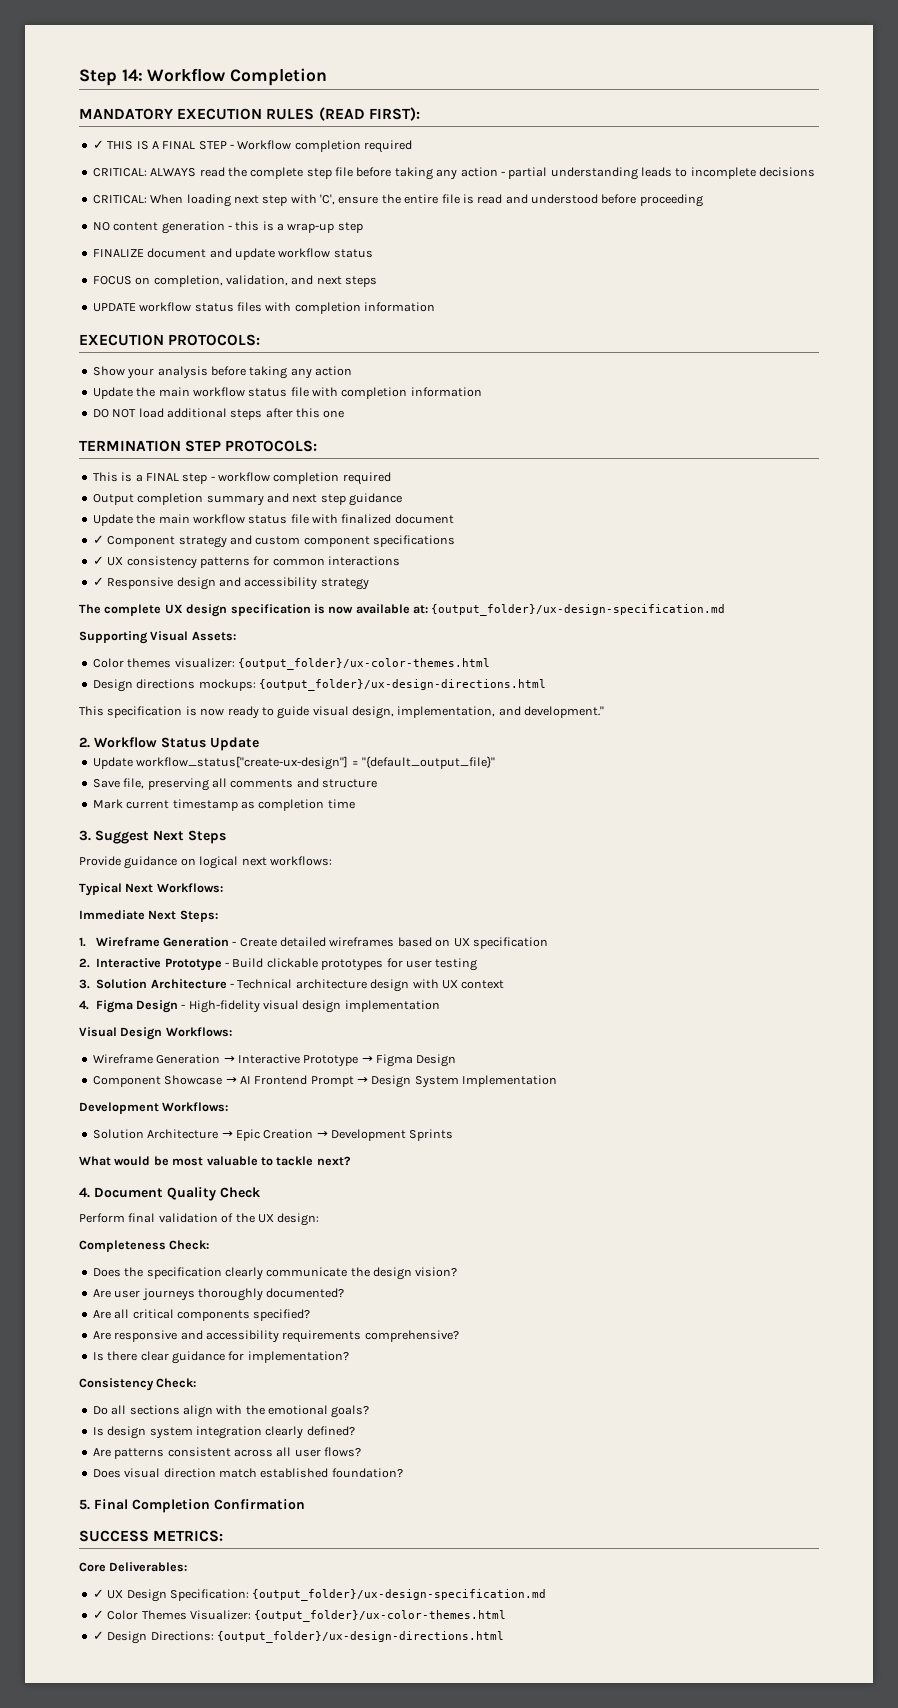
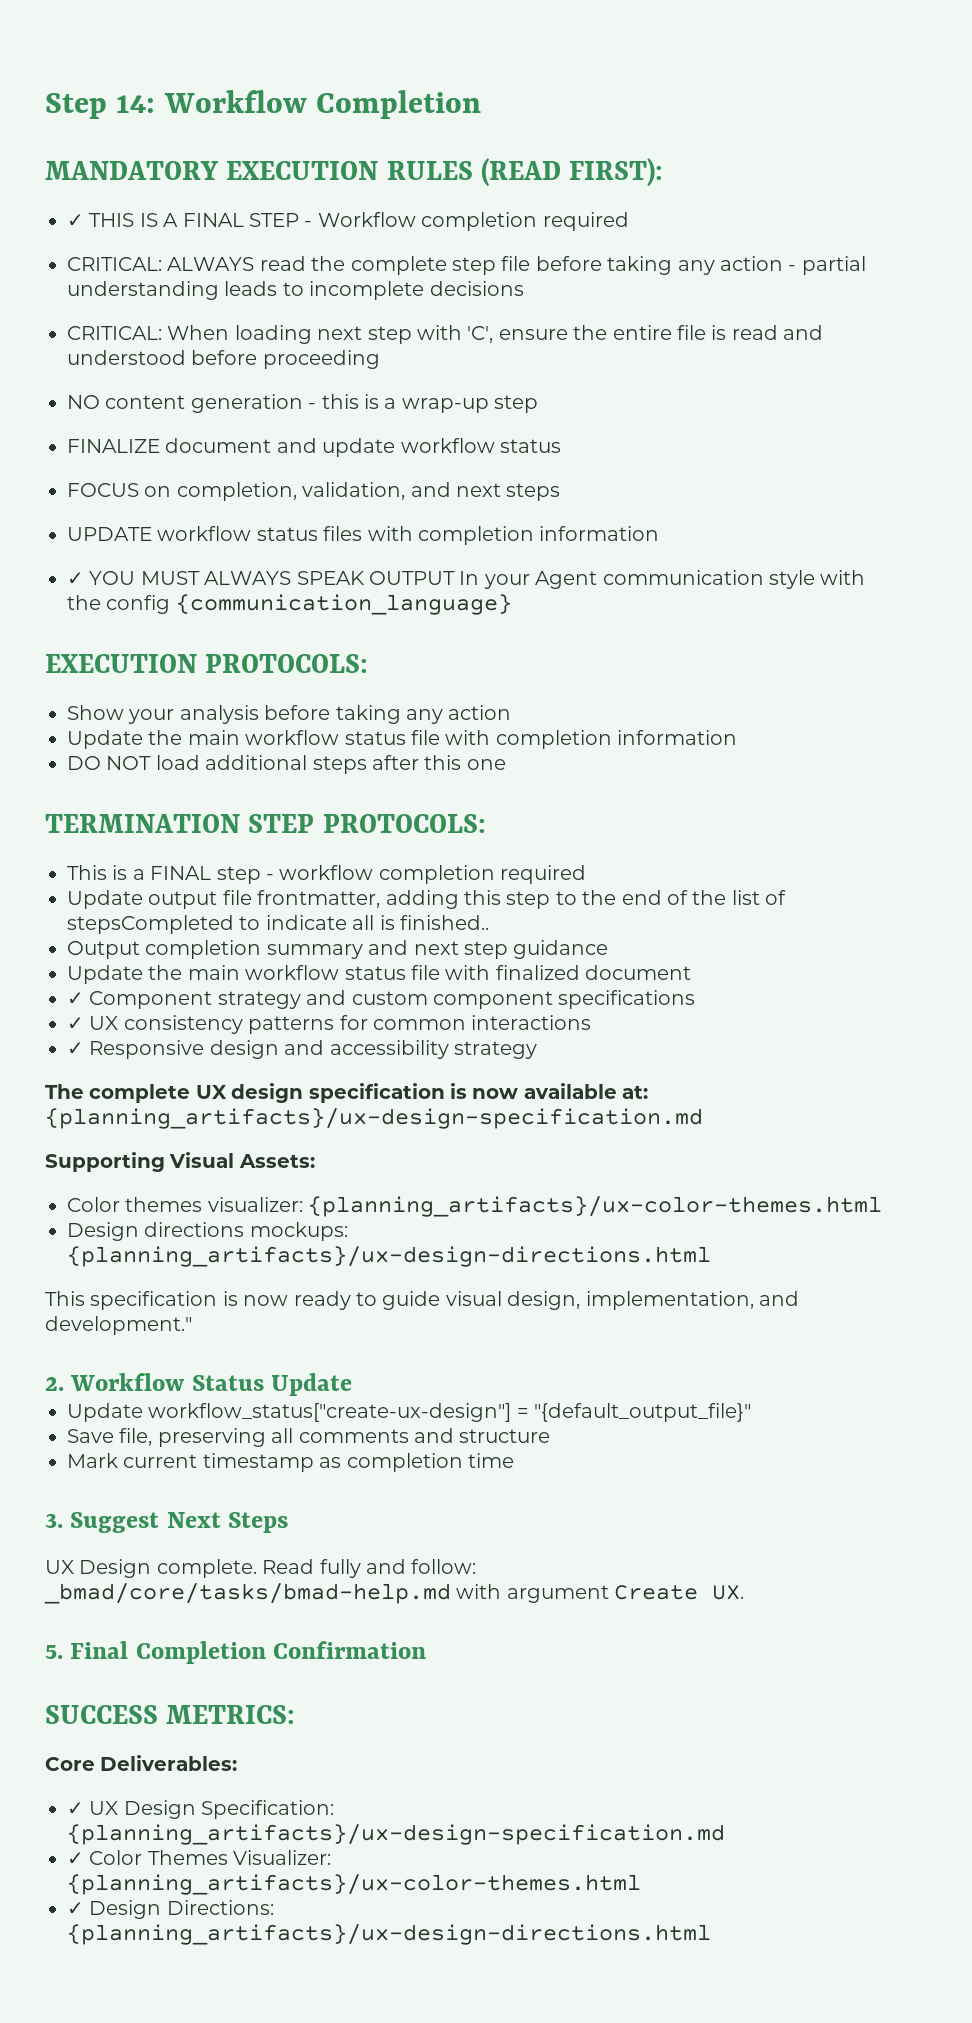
(435, 307) none -> [67,570,866,589] [67,594,512,615] // ✓ YOU MUST ALWAYS SPEAK OUTPUT In your Agent communication style with the config {communication_language}
(391, 478) none -> [67,890,787,909] [67,915,489,934] // Update output file frontmatter, adding this step to the end of the list of stepsCompleted to indicate all is finished..
[431,604,726,616] {output_folder}/ux-design-specification.md -> [45,1108,703,1129] {planning_artifacts}/ux-design-specification.md
[237,658,490,670] {output_folder}/ux-color-themes.html -> [308,1196,883,1217] {planning_artifacts}/ux-color-themes.html
[258,679,546,691] {output_folder}/ux-design-directions.html -> [67,1246,711,1267] {planning_artifacts}/ux-design-directions.html
[79,856,332,869] [79,883,223,896] [79,910,218,922] [79,937,548,949] [79,958,478,971] [79,979,505,992] [79,1000,440,1013] [79,1027,232,1040] [92,1054,457,1067] [92,1075,558,1088] [79,1102,229,1114] [92,1129,454,1141] [79,1156,351,1166] [79,1187,261,1201] [79,1213,320,1226] [79,1240,210,1252] [92,1267,458,1280] [92,1288,345,1301] [92,1309,311,1321] [92,1330,459,1343] [92,1351,349,1364] [79,1378,197,1391] [92,1405,370,1418] [92,1426,355,1439] [92,1447,361,1459] [92,1468,403,1478] Provide guidance on logical next workflows: // Typical Next Workflows: // Immediate Next Steps: // 1. Wireframe Generation - Create detailed wireframes based on UX specification // 2. Interactive Prototype - Build clickable prototypes for user testing // 3. Solution Architecture - Technical architecture design with UX context // 4. Figma Design - High-fidelity visual design implementation // Visual Design Workflows: // Wireframe Generation → Interactive Prototype → Figma Design // Component Showcase → AI Frontend Prompt → Design System Implementation // Development Workflows: // Solution Architecture → Epic Creation → Development Sprints // What would be most valuable to tackle next? // 4. Document Quality Check // Perform final validation of the UX design: // Completeness Check: // Does the specification clearly communicate the design vision? // Are user journeys thoroughly documented? // Are all critical components specified? // Are responsive and accessibility requirements comprehensive? // Is there clear guidance for implementation? // Consistency Check: // Do all sections align with the emotional goals? // Is design system integration clearly defined? // Are patterns consistent across all user flows? // Does visual direction match established foundation? -> [45,1559,477,1578] [44,1583,745,1604] UX Design complete. Read fully and follow: _bmad/core/tasks/bmad-help.md with argument Create UX.
[252,1589,547,1601] {output_folder}/ux-design-specification.md -> [67,1824,725,1845] {planning_artifacts}/ux-design-specification.md
[254,1610,507,1622] {output_folder}/ux-color-themes.html -> [67,1874,641,1895] {planning_artifacts}/ux-color-themes.html
[216,1631,504,1643] {output_folder}/ux-design-directions.html -> [67,1924,711,1945] {planning_artifacts}/ux-design-directions.html

